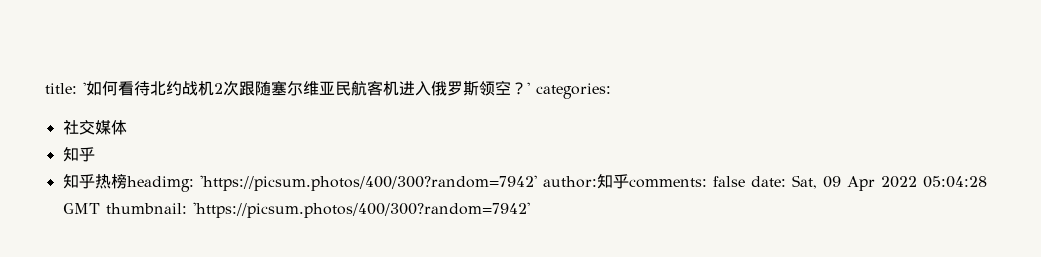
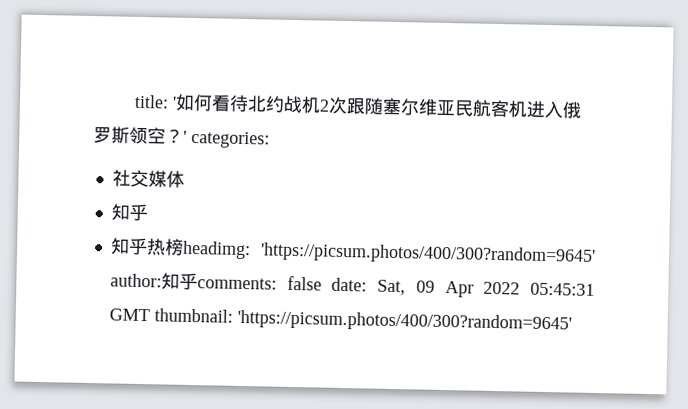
[199,175,537,191] 'https://picsum.photos/400/300?random=7942' -> [260,242,596,266] 'https://picsum.photos/400/300?random=9645'
[922,176,987,188] 05:04:28 -> [530,282,595,296] 05:45:31
[192,202,530,218] 'https://picsum.photos/400/300?random=7942' -> [236,309,572,334] 'https://picsum.photos/400/300?random=9645'

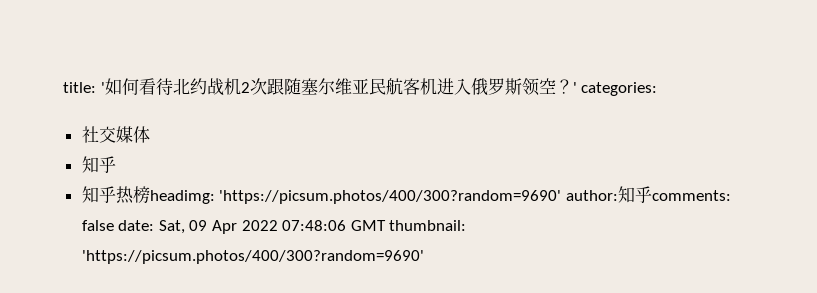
[260,242,596,266] 'https://picsum.photos/400/300?random=9645' -> [219,190,562,204] 'https://picsum.photos/400/300?random=9690'
[530,282,595,296] 05:45:31 -> [282,220,347,231] 07:48:06
[236,309,572,334] 'https://picsum.photos/400/300?random=9645' -> [81,250,424,264] 'https://picsum.photos/400/300?random=9690'

